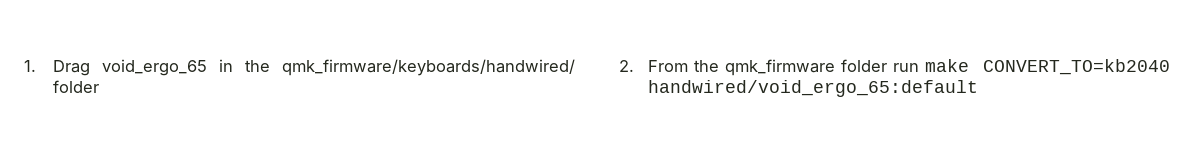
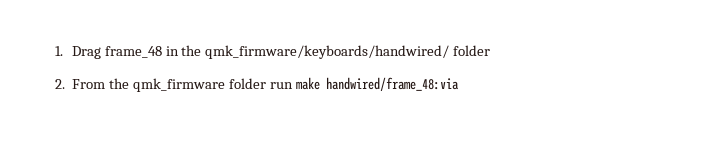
[101,59,207,76] void_ergo_65 -> [104,46,162,58] frame_48
[983,59,1170,75] [647,80,978,97] CONVERT_TO=kb2040 handwired/void_ergo_65:default -> [325,77,459,91] handwired/frame_48:via

